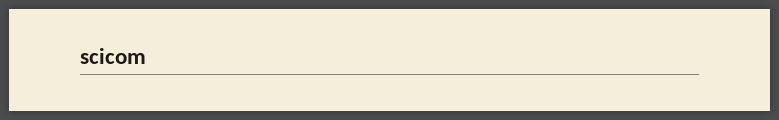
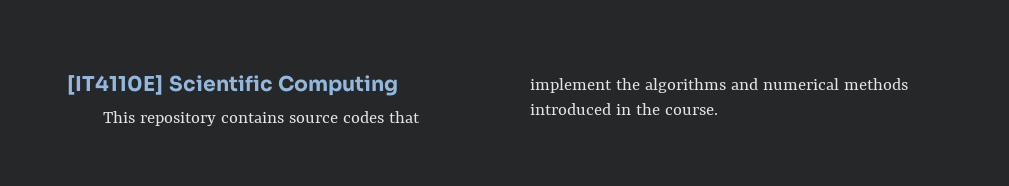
[80,48,146,64] scicom -> [67,75,399,96] [103,111,421,126] [530,78,908,93] [530,103,718,115] [IT4110E] Scientific Computing // This repository contains source codes that implement the algorithms and numerical methods introduced in the course.

